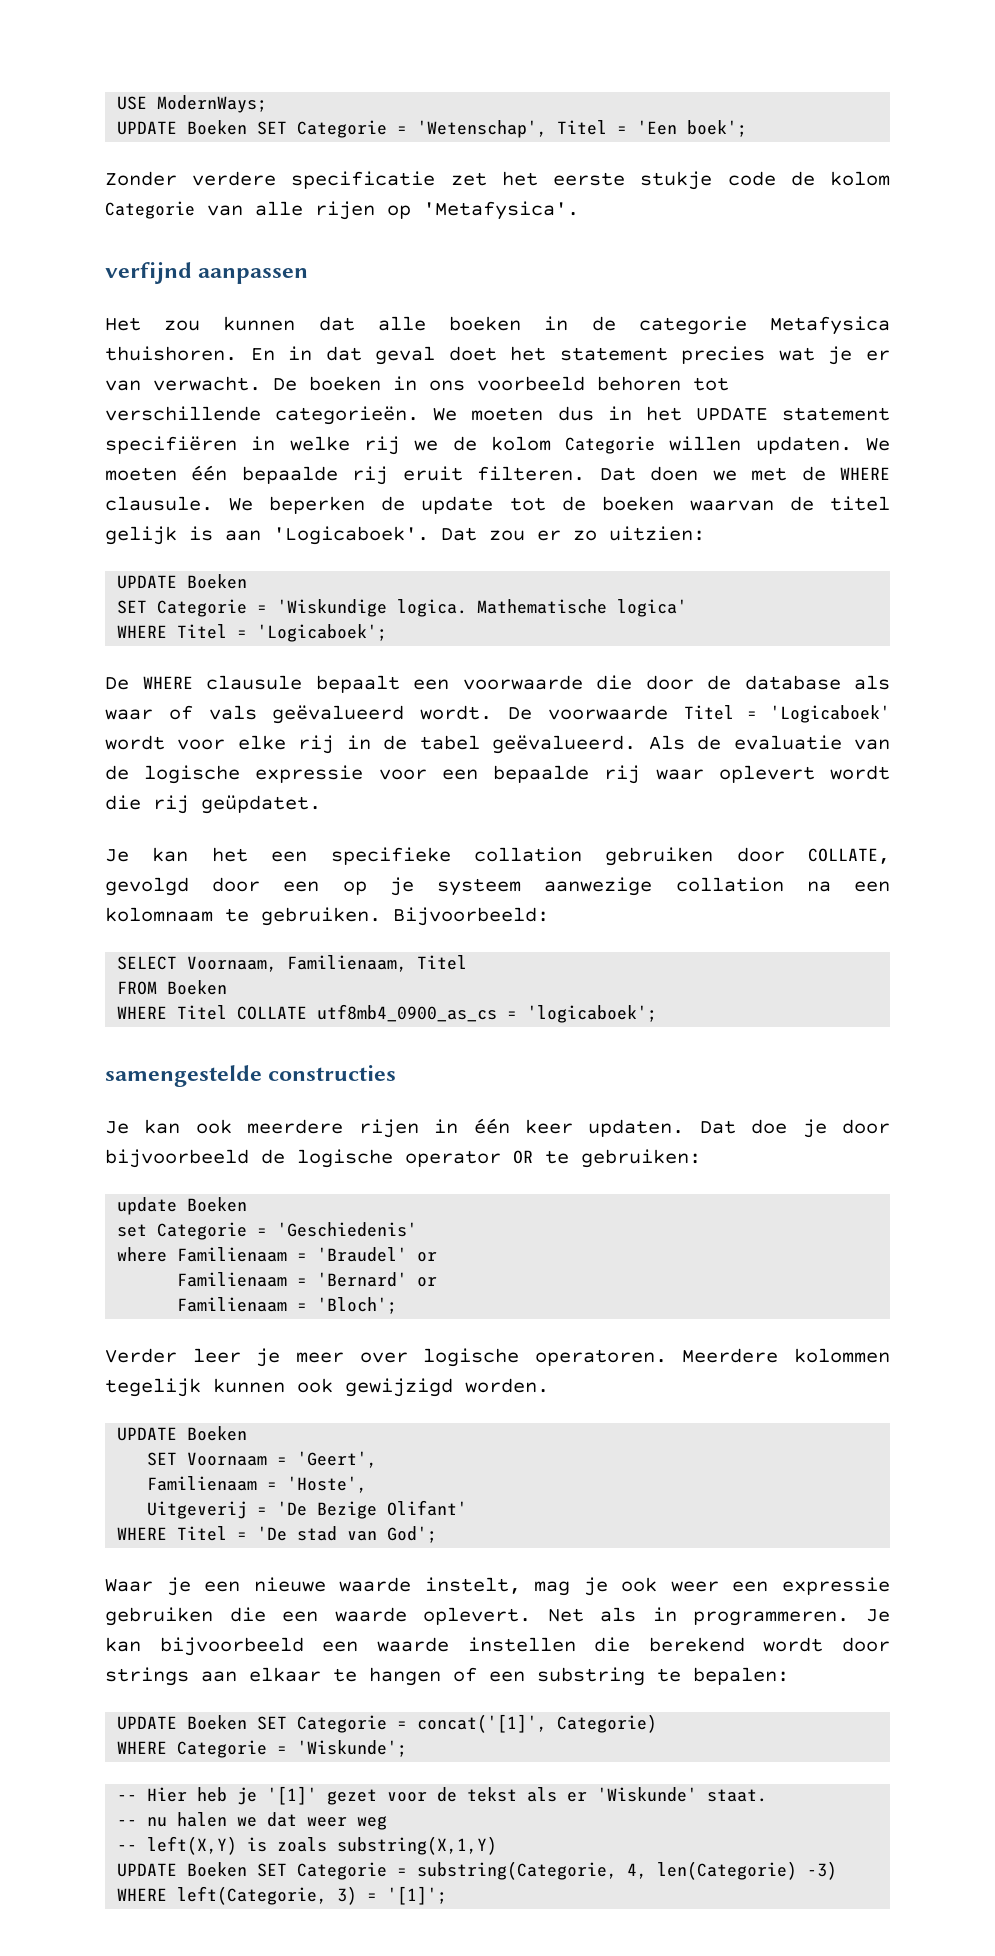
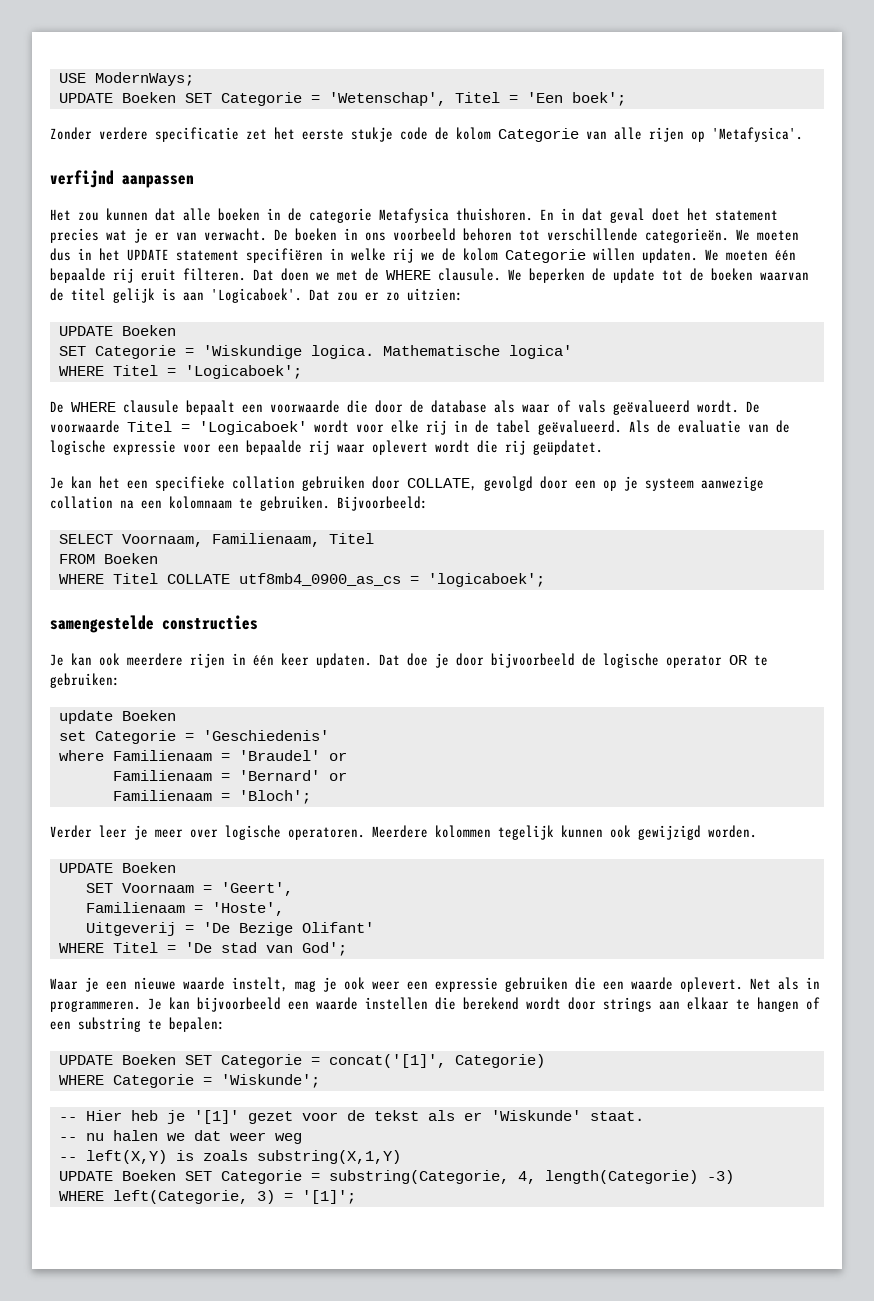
[657,1861,798,1880] len(Categorie) -> [544,1170,698,1184] length(Categorie)

